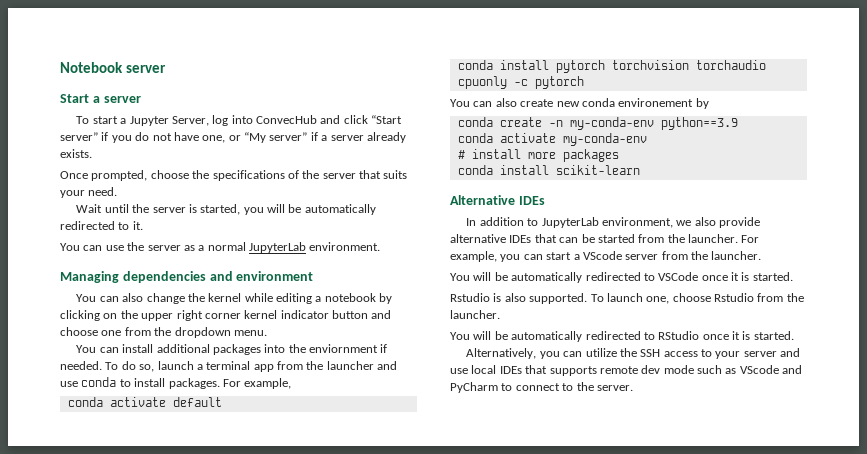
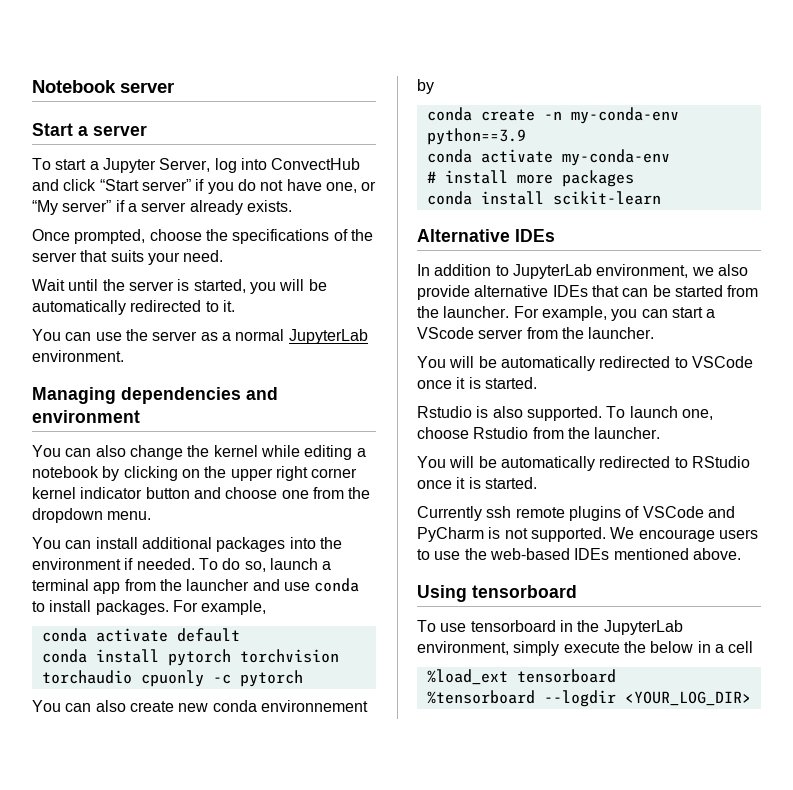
[256,115,318,124] ConvecHub -> [271,158,361,170] ConvectHub
[309,344,379,353] enviornment -> [32,558,121,570] environment
[618,98,694,107] environement -> [260,700,368,712] environnement
[466,348,801,359] [450,365,803,376] [450,382,633,393] Alternatively, you can utilize the SSH access to your server and use local IDEs that supports remote dev mode such as VScode and PyCharm to connect to the server. -> [417,506,735,521] [417,527,758,542] [417,548,741,560] [417,585,577,602] [417,620,683,635] [417,641,754,656] [426,669,616,685] [426,690,751,707] Currently ssh remote plugins of VSCode and PyCharm is not supported. We encourage users to use the web-based IDEs mentioned above. // Using tensorboard // To use tensorboard in the JupyterLab environment, simply execute the below in a cell // %load_ext tensorboard // %tensorboard --logdir <YOUR_LOG_DIR>

